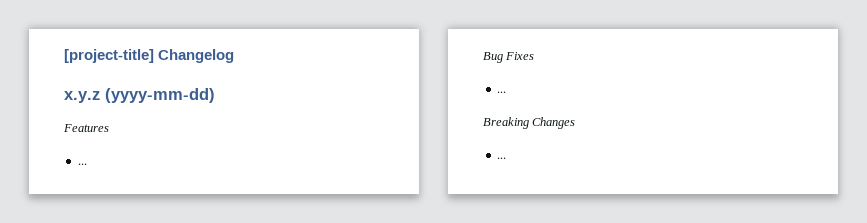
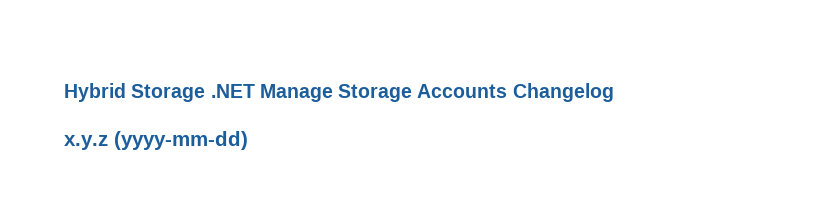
[64,49,235,63] [64,88,215,103] [63,124,109,132] [77,163,87,165] [483,52,535,63] [496,91,506,93] [483,117,576,129] [496,157,506,159] [project-title] Changelog // x.y.z (yyyy-mm-dd) // Features // ... // Bug Fixes // ... // Breaking Changes // ... -> [64,83,614,102] [64,131,248,150] Hybrid Storage .NET Manage Storage Accounts Changelog // x.y.z (yyyy-mm-dd)

